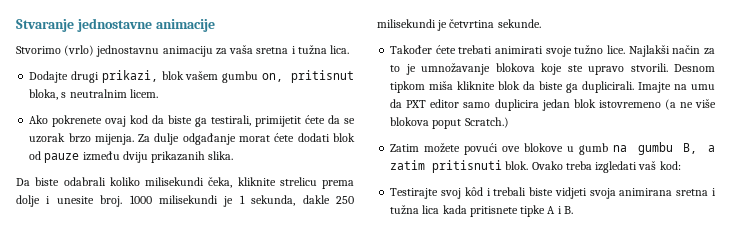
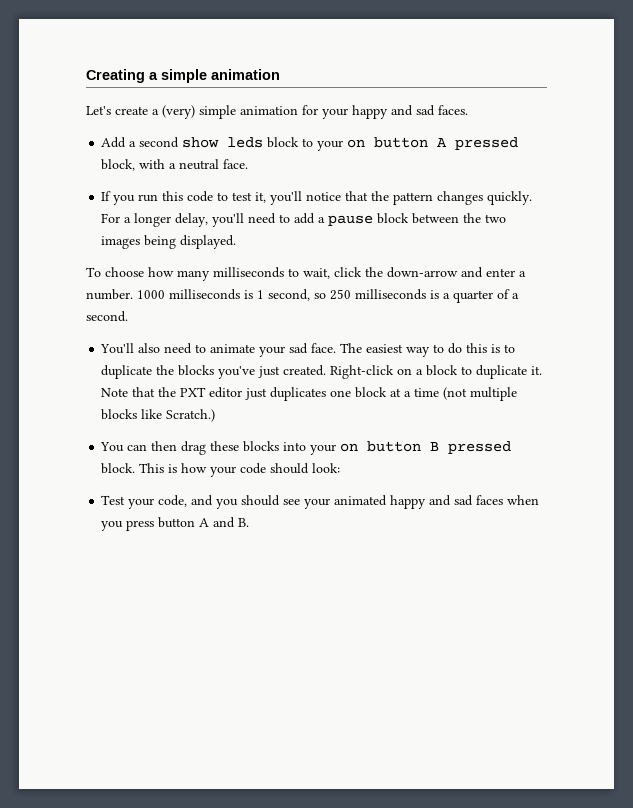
[16,18,215,32] [16,45,350,57] [29,70,354,83] [29,89,158,100] [29,115,356,127] [29,133,355,145] [29,151,234,163] [16,177,354,189] [16,195,354,207] [377,19,541,31] [390,45,715,57] [390,63,715,75] [390,81,715,93] [390,99,716,111] [390,117,509,129] [390,142,715,155] [390,160,681,173] [390,187,716,199] [390,205,562,217] Stvaranje jednostavne animacije // Stvorimo (vrlo) jednostavnu animaciju za vaša sretna i tužna lica. // Dodajte drugi prikazi, blok vašem gumbu on, pritisnut bloka, s neutralnim licem. // Ako pokrenete ovaj kod da biste ga testirali, primijetit ćete da se uzorak brzo mijenja. Za dulje odgađanje morat ćete dodati blok od pauze između dviju prikazanih slika. // Da biste odabrali koliko milisekundi čeka, kliknite strelicu prema dolje i unesite broj. 1000 milisekundi je 1 sekunda, dakle 250 milisekundi je četvrtina sekunde. // Također ćete trebati animirati svoje tužno lice. Najlakši način za to je umnožavanje blokova koje ste upravo stvorili. Desnom tipkom miša kliknite blok da biste ga duplicirali. Imajte na umu da PXT editor samo duplicira jedan blok istovremeno (a ne više blokova poput Scratch.) // Zatim možete povući ove blokove u gumb na gumbu B, a zatim pritisnuti blok. Ovako treba izgledati vaš kod: // Testirajte svoj kôd i trebali biste vidjeti svoja animirana sretna i tužna lica kada pritisnete tipke A i -> [86,69,280,83] [86,105,468,119] [101,137,519,151] [101,159,249,171] [101,191,533,205] [101,213,507,227] [101,235,237,249] [86,267,526,281] [86,289,519,303] [86,311,128,322] [100,343,516,357] [101,365,543,379] [101,387,518,401] [101,409,216,422] [100,441,512,455] [101,463,341,477] [101,495,540,509] [101,517,236,531] Creating a simple animation // Let's create a (very) simple animation for your happy and sad faces. // Add a second show leds block to your on button A pressed block, with a neutral face. // If you run this code to test it, you'll notice that the pattern changes quickly. For a longer delay, you'll need to add a pause block between the two images being displayed. // To choose how many milliseconds to wait, click the down-arrow and enter a number. 1000 milliseconds is 1 second, so 250 milliseconds is a quarter of a second. // You'll also need to animate your sad face. The easiest way to do this is to duplicate the blocks you've just created. Right-click on a block to duplicate it. Note that the PXT editor just duplicates one block at a time (not multiple blocks like Scratch.) // You can then drag these blocks into your on button B pressed block. This is how your code should look: // Test your code, and you should see your animated happy and sad faces when you press button A and

